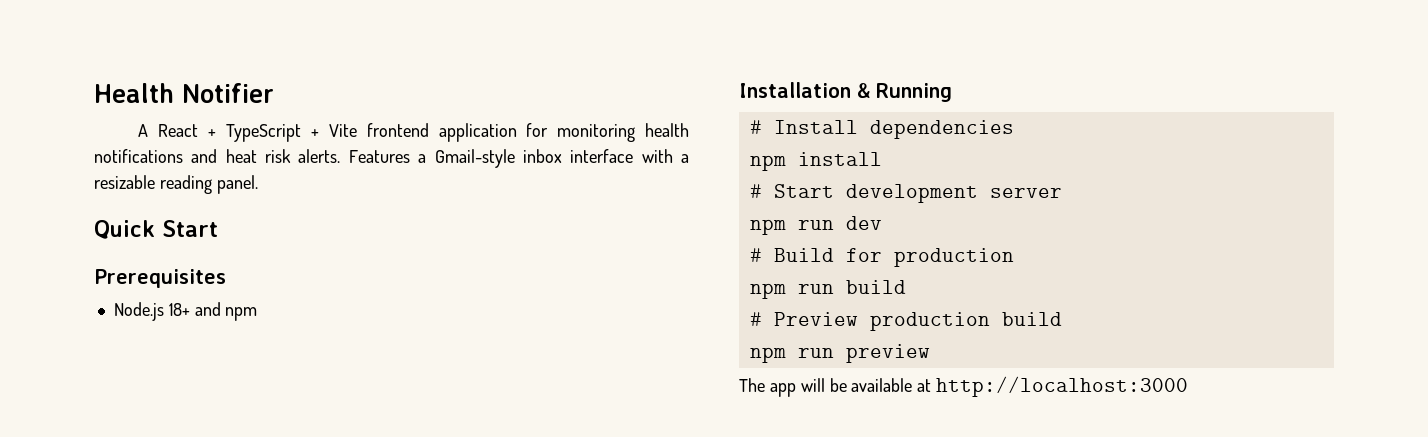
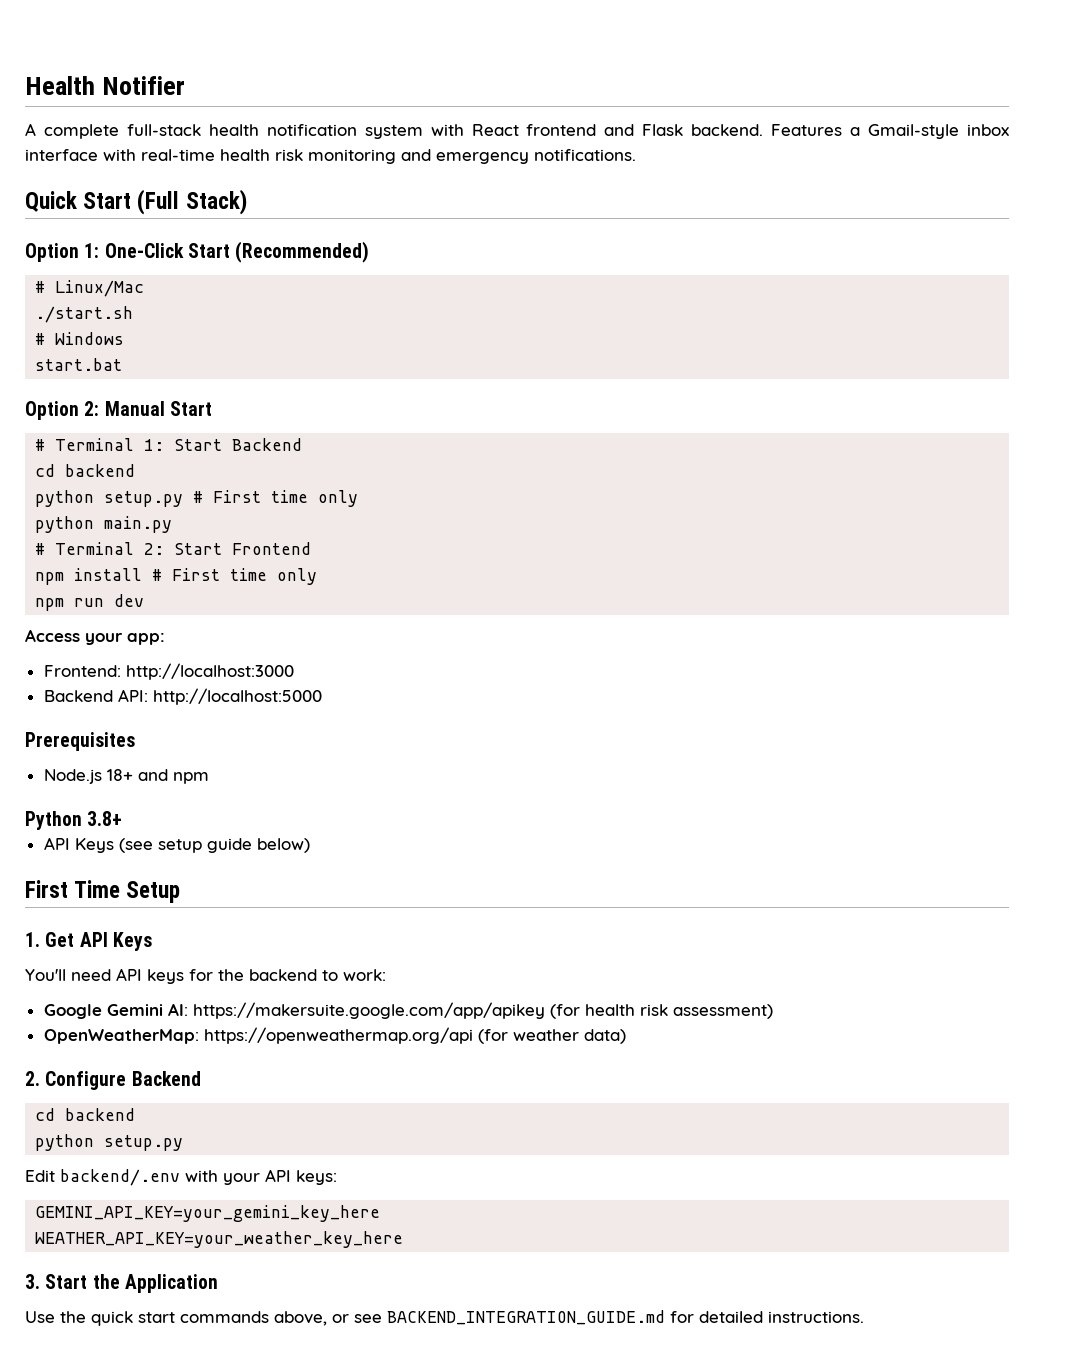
[157,123,689,142] [94,149,341,163] React + TypeScript + Vite frontend application for monitoring health notifications and heat risk alerts. -> [43,124,764,139] complete full-stack health notification system with React frontend and Flask backend.
[681,154,689,163] [94,175,258,194] [94,220,218,239] a resizable reading panel. // Quick Start -> [141,149,636,164] [25,189,247,215] [25,241,370,263] [35,280,145,297] [35,306,134,323] [35,332,125,345] [35,358,123,371] [25,401,212,420] [35,438,303,451] [35,464,136,477] [35,490,359,507] [35,516,173,533] [35,542,312,555] [35,568,318,585] [35,594,145,611] [25,629,165,645] [43,663,294,680] [43,688,322,705] real-time health risk monitoring and emergency notifications. // Quick Start (Full Stack) // Option 1: One-Click Start (Recommended) // # Linux/Mac // ./start.sh // # Windows // start.bat // Option 2: Manual Start // # Terminal 1: Start Backend // cd backend // python setup.py # First time only // python main.py // # Terminal 2: Start Frontend // npm install # First time only // npm run dev // Access your app: // Frontend: http://localhost:3000 // Backend API: http://localhost:5000
[739,82,952,102] [749,120,1014,139] [749,152,882,171] [749,184,1062,203] [749,216,882,235] [749,248,1014,267] [749,280,906,299] [749,312,1062,331] [749,344,930,363] [739,376,1189,397] Installation & Running // # Install dependencies // npm install // # Start development server // npm run dev // # Build for production // npm run build // # Preview production build // npm run preview // The app will be available at http://localhost:3000 -> [25,811,123,830] [43,837,310,853] [25,880,181,903] [25,932,152,951] [25,968,386,984] [43,1002,773,1019] [43,1027,626,1044] [25,1071,201,1090] [35,1108,136,1121] [35,1134,184,1151] [25,1169,337,1186] [35,1205,381,1222] [35,1231,404,1248] [25,1274,218,1293] [25,1310,864,1326] Python 3.8+ // API Keys (see setup guide below) // First Time Setup // 1. Get API Keys // You'll need API keys for the backend to work: // Google Gemini AI: https://makersuite.google.com/app/apikey (for health risk assessment) // OpenWeatherMap: https://openweathermap.org/api (for weather data) // 2. Configure Backend // cd backend // python setup.py // Edit backend/.env with your API keys: // GEMINI_API_KEY=your_gemini_key_here // WEATHER_API_KEY=your_weather_key_here // 3. Start the Application // Use the quick start commands above, or see BACKEND_INTEGRATION_GUIDE.md for detailed instructions.

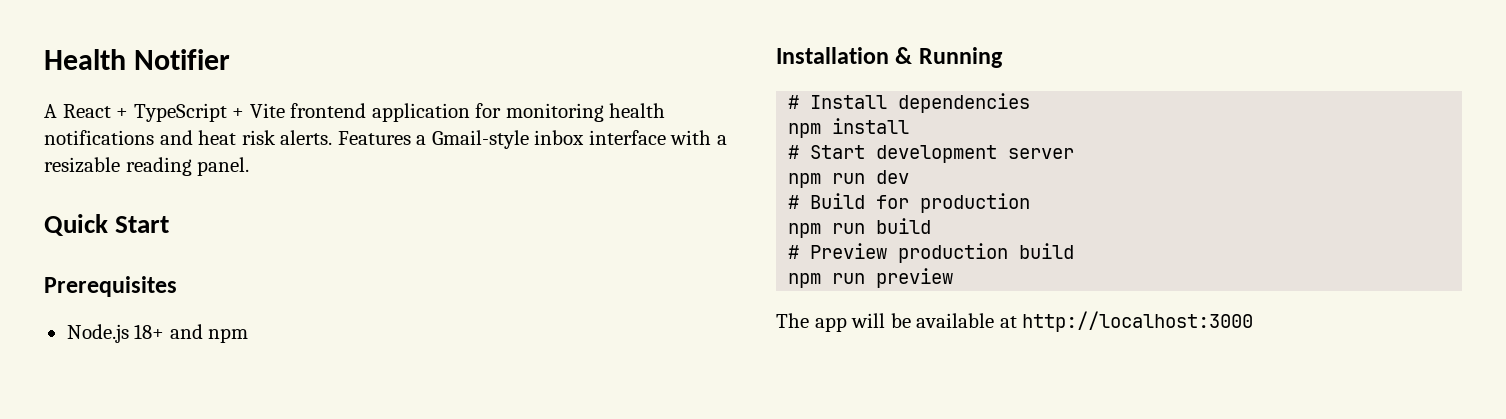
[43,124,764,139] complete full-stack health notification system with React frontend and Flask backend. -> [62,103,666,122] [44,130,333,145] React + TypeScript + Vite frontend application for monitoring health notifications and heat risk alerts.
[141,149,636,164] [25,189,247,215] [25,241,370,263] [35,280,145,297] [35,306,134,323] [35,332,125,345] [35,358,123,371] [25,401,212,420] [35,438,303,451] [35,464,136,477] [35,490,359,507] [35,516,173,533] [35,542,312,555] [35,568,318,585] [35,594,145,611] [25,629,165,645] [43,663,294,680] [43,688,322,705] real-time health risk monitoring and emergency notifications. // Quick Start (Full Stack) // Option 1: One-Click Start (Recommended) // # Linux/Mac // ./start.sh // # Windows // start.bat // Option 2: Manual Start // # Terminal 1: Start Backend // cd backend // python setup.py # First time only // python main.py // # Terminal 2: Start Frontend // npm install # First time only // npm run dev // Access your app: // Frontend: http://localhost:3000 // Backend API: http://localhost:5000 -> [716,135,727,145] [44,157,250,176] [44,214,170,236] a resizable reading panel. // Quick Start
[25,811,123,830] [43,837,310,853] [25,880,181,903] [25,932,152,951] [25,968,386,984] [43,1002,773,1019] [43,1027,626,1044] [25,1071,201,1090] [35,1108,136,1121] [35,1134,184,1151] [25,1169,337,1186] [35,1205,381,1222] [35,1231,404,1248] [25,1274,218,1293] [25,1310,864,1326] Python 3.8+ // API Keys (see setup guide below) // First Time Setup // 1. Get API Keys // You'll need API keys for the backend to work: // Google Gemini AI: https://makersuite.google.com/app/apikey (for health risk assessment) // OpenWeatherMap: https://openweathermap.org/api (for weather data) // 2. Configure Backend // cd backend // python setup.py // Edit backend/.env with your API keys: // GEMINI_API_KEY=your_gemini_key_here // WEATHER_API_KEY=your_weather_key_here // 3. Start the Application // Use the quick start commands above, or see BACKEND_INTEGRATION_GUIDE.md for detailed instructions. -> [776,47,1003,68] [788,93,1031,113] [788,118,910,138] [788,145,1075,163] [788,170,910,188] [788,193,1031,213] [788,218,932,238] [788,243,1075,263] [788,268,954,288] [776,311,1254,332] Installation & Running // # Install dependencies // npm install // # Start development server // npm run dev // # Build for production // npm run build // # Preview production build // npm run preview // The app will be available at http://localhost:3000

